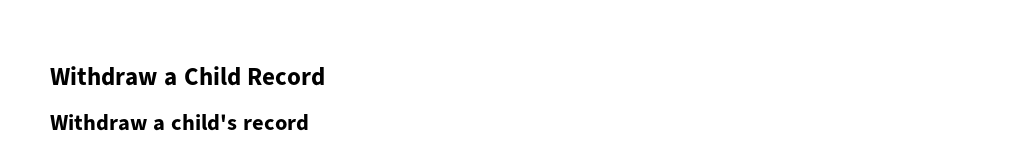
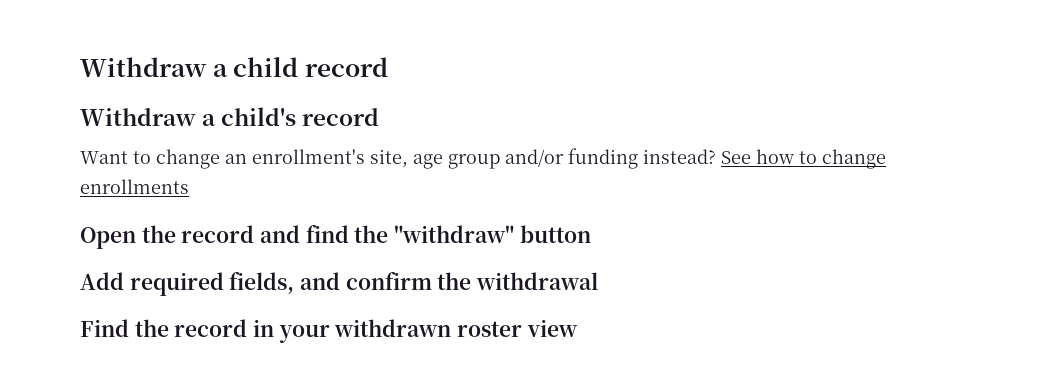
[50,66,326,86] Withdraw a Child Record -> [80,57,388,77] Withdraw a child record
(310, 122) none -> [80,148,886,169] [80,179,189,194] [80,225,591,249] [80,272,599,296] [80,319,578,343] // Want to change an enrollment's site, age group and/or funding instead? See how to change enrollments // Open the record and find the "withdraw" button // Add required fields, and confirm the withdrawal // Find the record in your withdrawn roster view

